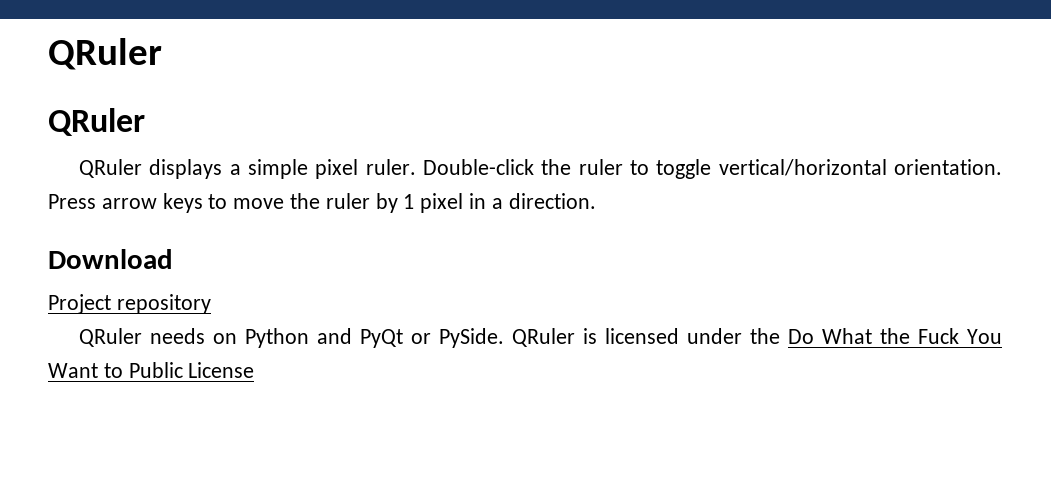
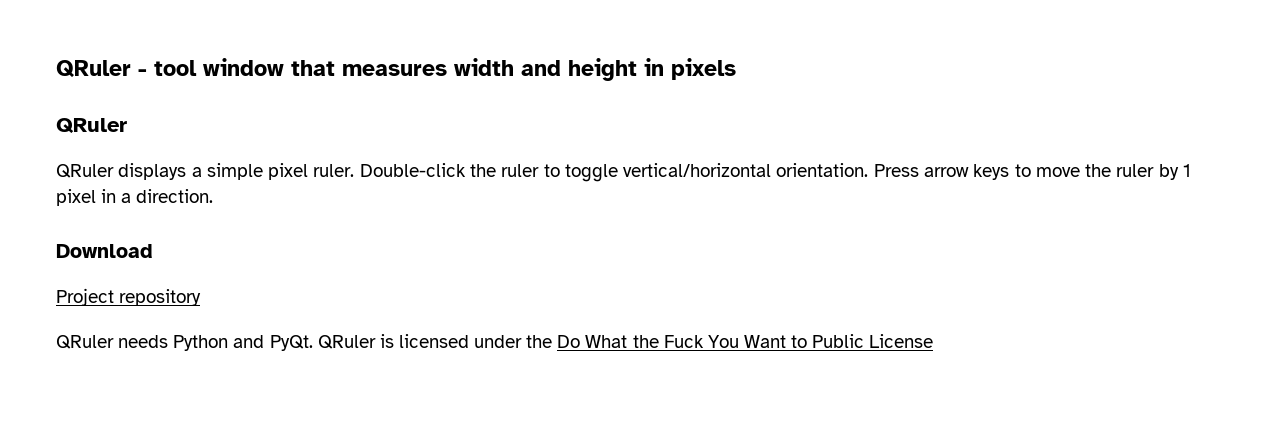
[48,38,162,70] QRuler -> [56,58,736,81] QRuler - tool window that measures width and height in pixels
[213,333,238,344] on -> (169, 341) none
[360,328,505,348] PyQt or PySide. -> [269,335,313,351] PyQt.

